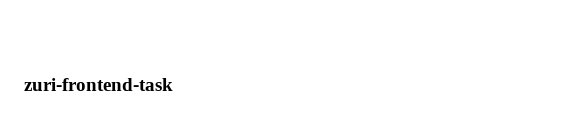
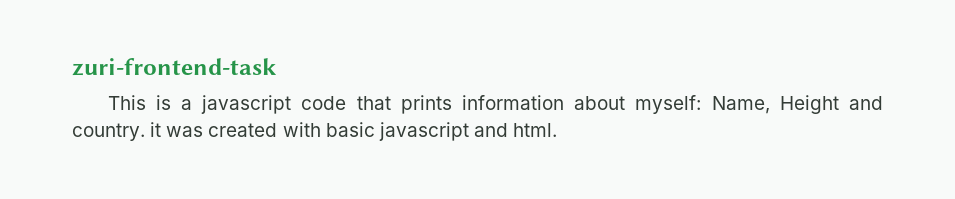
(173, 84) none -> [107,95,883,114] [72,122,558,141] // This is a javascript code that prints information about myself: Name, Height and country. it was created with basic javascript and html.

